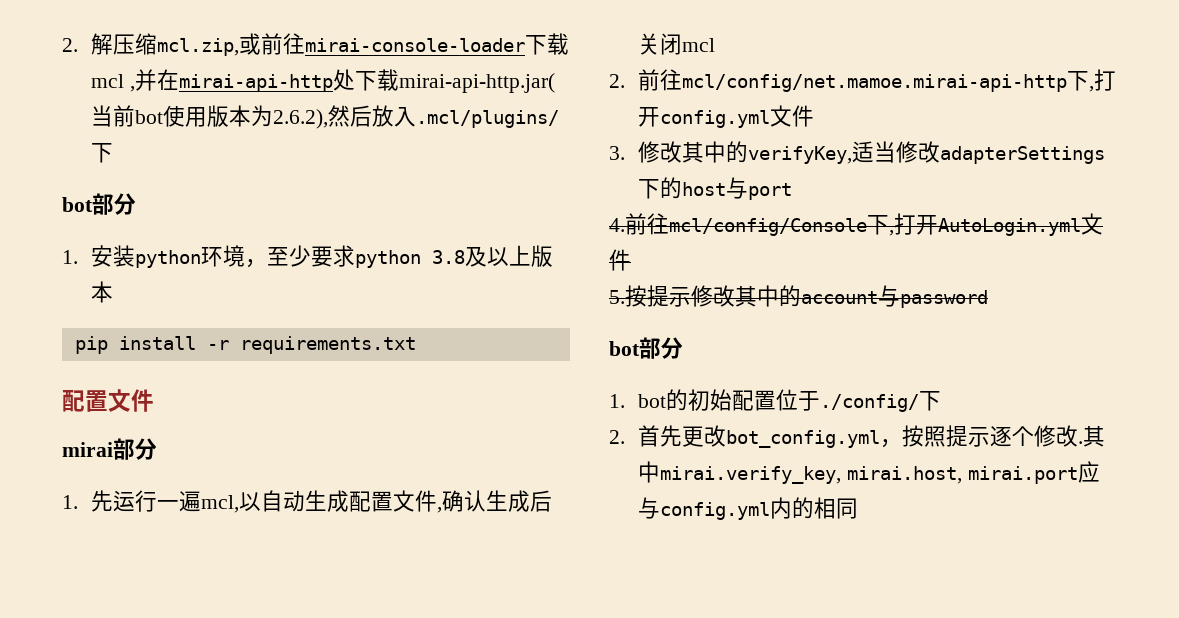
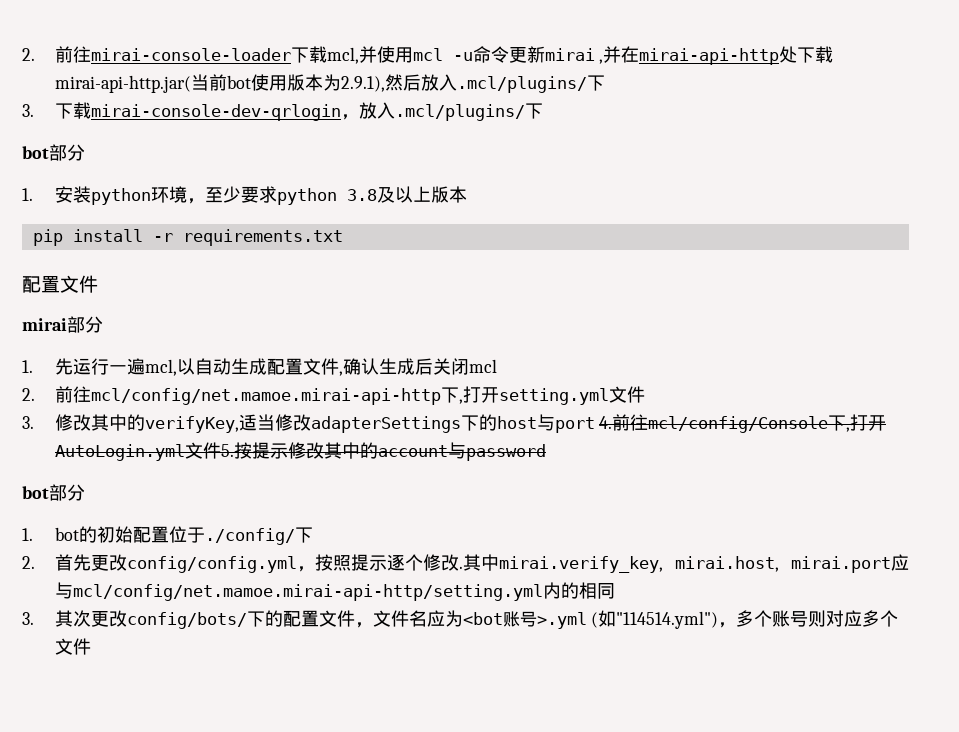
[62,33,570,56] [91,74,125,88] 2.解压缩mcl.zip,或前往mirai-console-loader下载mcl -> [22,46,595,64] 2.前往mirai-console-loader下载mcl,并使用mcl -u命令更新mirai
[273,109,329,129] 2.6.2), -> [340,76,385,92] 2.9.1),
(114, 153) none -> [22,102,543,121] // 3.下载mirai-console-dev-qrlogin，放入.mcl/plugins/下
[660,110,771,128] config.yml -> [498,388,609,405] setting.yml
(793, 191) // -> (595, 425) none
(631, 260) // -> (221, 450) none
[726,430,881,448] bot_config.yml -> [126,556,297,573] config/config.yml
[660,502,771,520] config.yml -> [72,584,543,601] mcl/config/net.mamoe.mirai-api-http/setting.yml
(859, 508) none -> [22,610,899,629] [54,638,91,655] // 3.其次更改config/bots/下的配置文件，文件名应为<bot账号>.yml (如"114514.yml")，多个账号则对应多个文件

